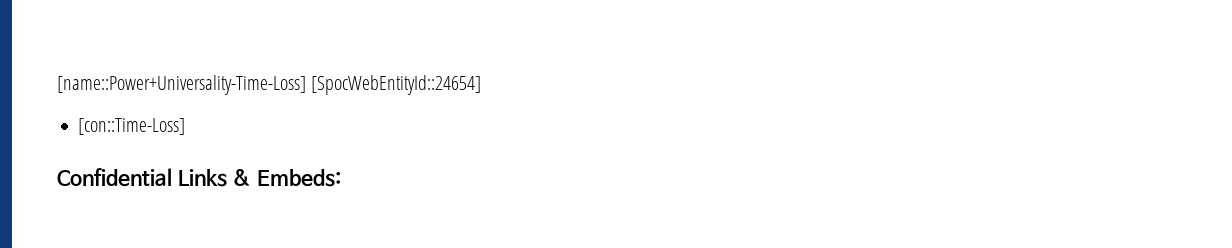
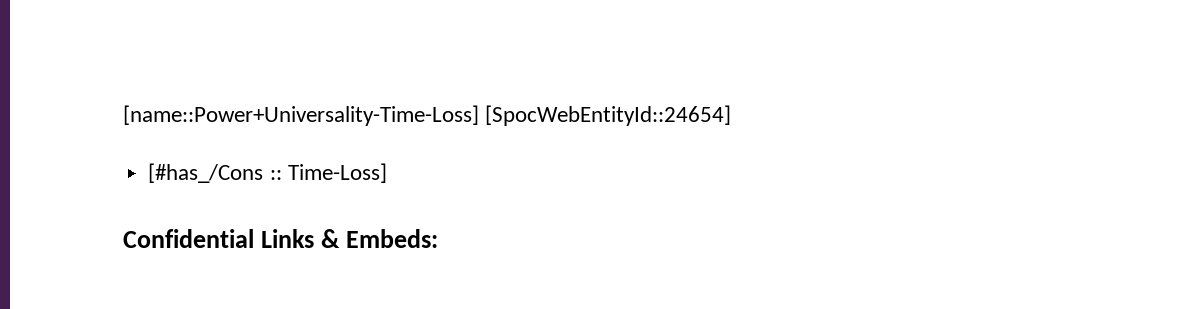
[78,118,186,135] [con::Time-Loss] -> [148,163,387,183] [#has_/Cons :: Time-Loss]

